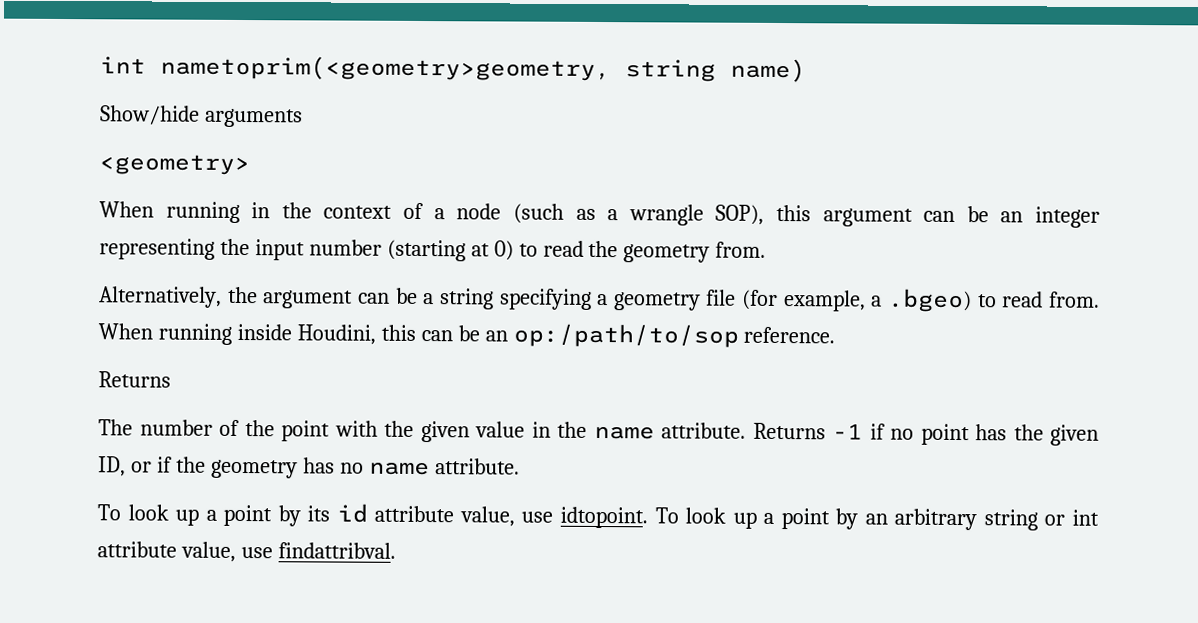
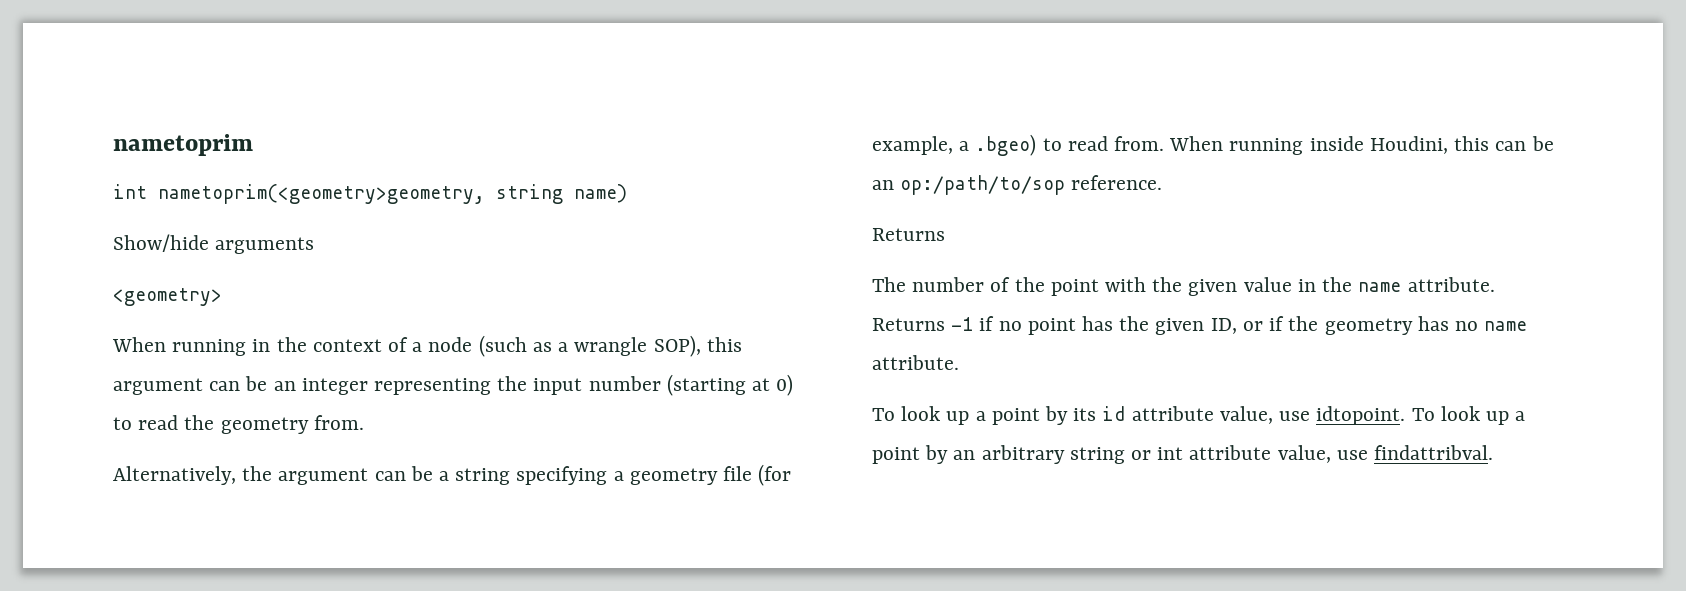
(100, 65) none -> [113,134,253,156] nametoprim //

